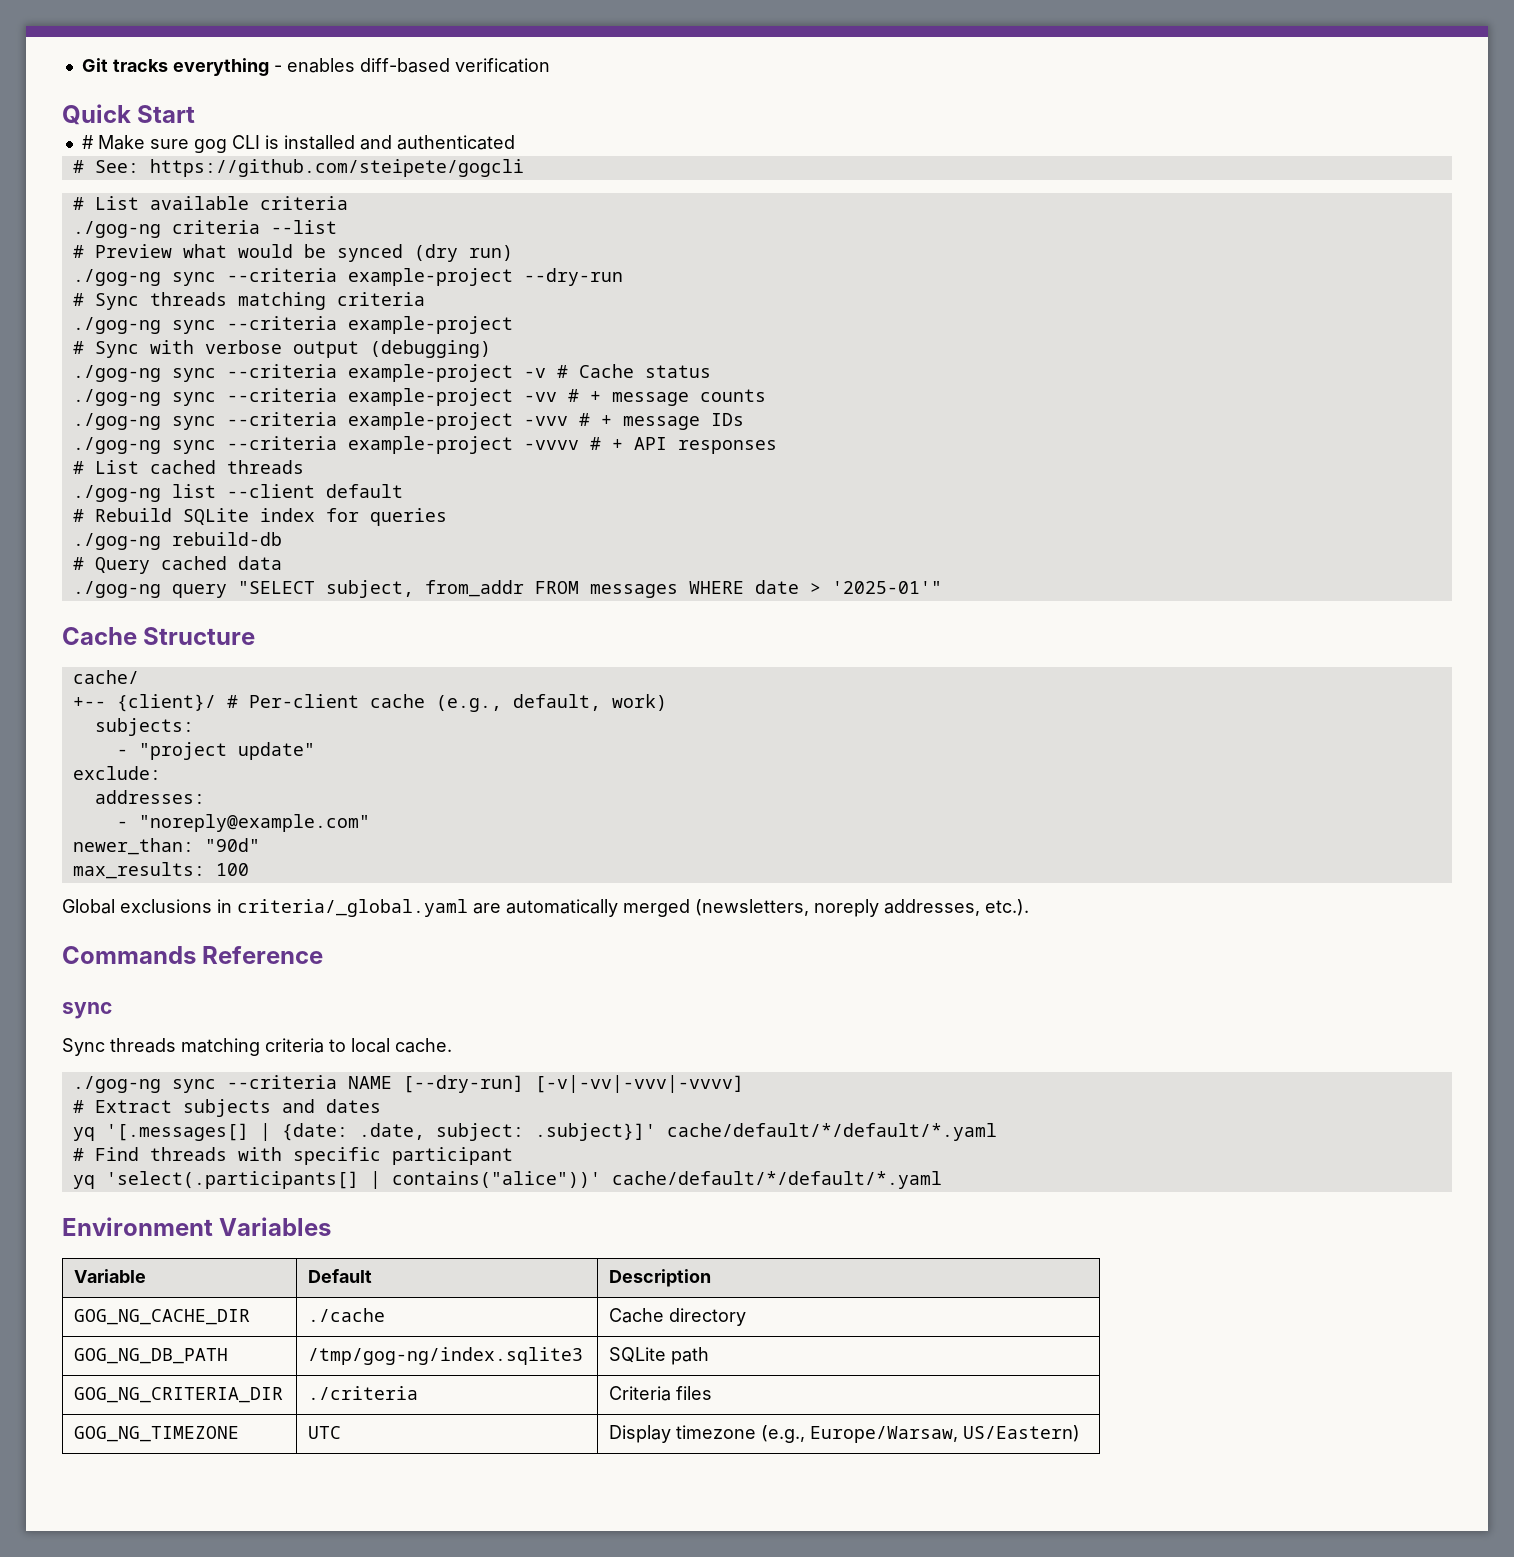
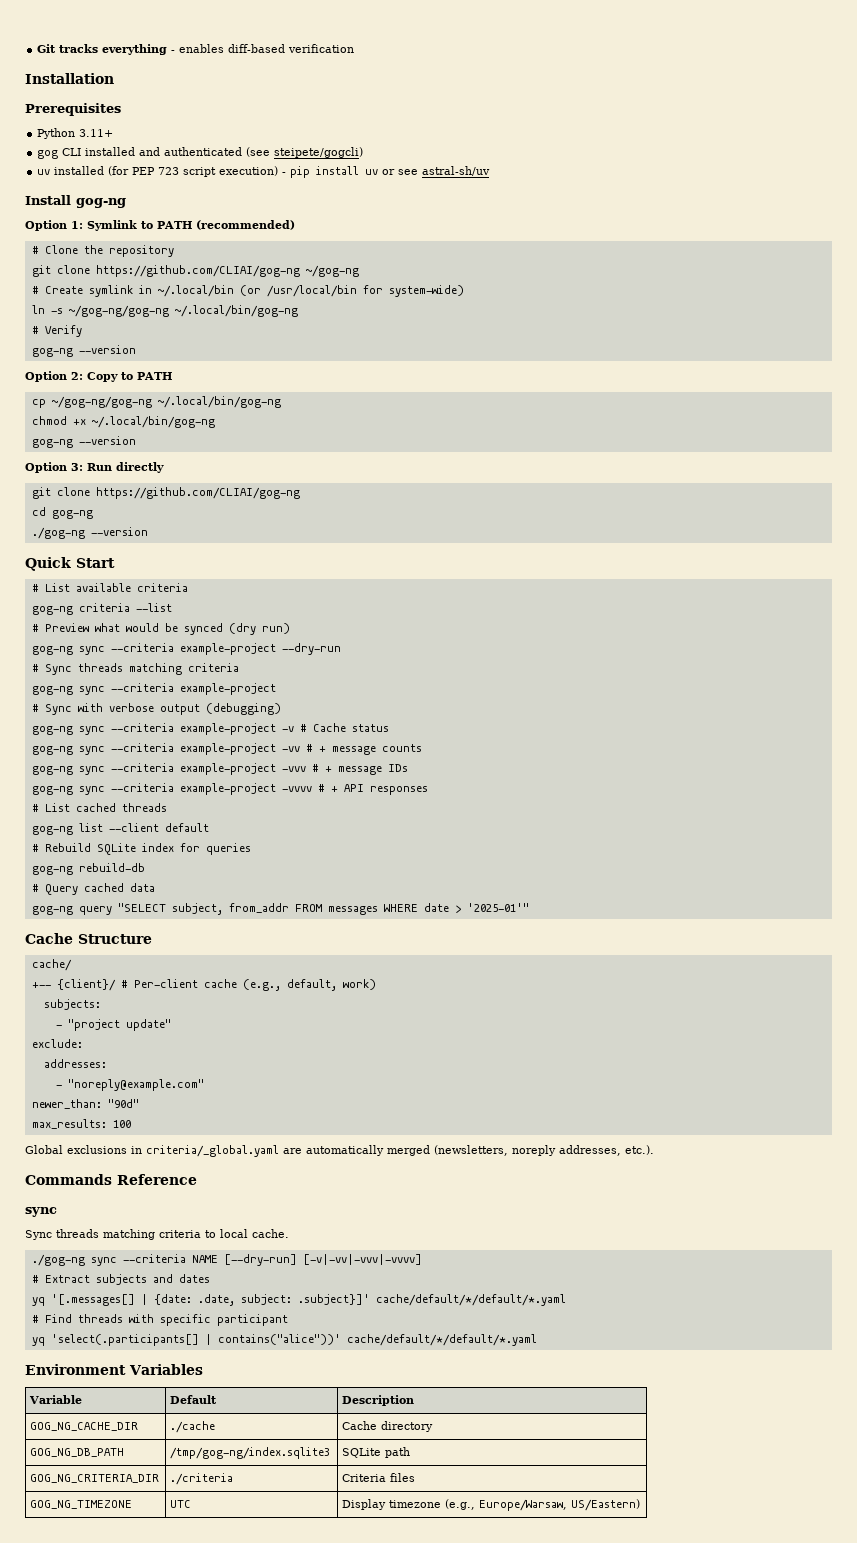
[62,104,196,125] [81,135,189,150] Quick Start // # Make sure -> [25,73,114,84] [25,103,121,116] [37,128,114,139] Installation // Prerequisites // Python 3.11+ //
[264,135,279,149] is -> (82, 152) none
[72,159,524,177] // # See: https://github.com/steipete/gogcli -> [246,147,364,158] [37,166,491,178] [25,195,126,208] [25,220,295,231] [31,245,174,257] [31,265,359,277] [31,285,464,297] [31,305,298,317] [31,325,82,337] [31,345,136,357] [25,371,172,382] [31,396,281,408] [31,416,215,428] [31,436,136,448] [25,462,164,473] [31,487,300,499] [31,507,93,519] [31,527,148,539] [25,557,115,571] (see steipete/gogcli) // uv installed (for PEP 723 script execution) - pip install uv or see astral-sh/uv // Install gog-ng // Option 1: Symlink to PATH (recommended) // # Clone the repository // git clone https://github.com/CLIAI/gog-ng ~/gog-ng // # Create symlink in ~/.local/bin (or /usr/local/bin for system-wide) // ln -s ~/gog-ng/gog-ng ~/.local/bin/gog-ng // # Verify // gog-ng --version // Option 2: Copy to PATH // cp ~/gog-ng/gog-ng ~/.local/bin/gog-ng // chmod +x ~/.local/bin/gog-ng // gog-ng --version // Option 3: Run directly // git clone https://github.com/CLIAI/gog-ng // cd gog-ng // ./gog-ng --version // Quick Start
[72,221,161,238] ./gog-ng -> [31,606,73,615] gog-ng
[72,269,161,286] ./gog-ng -> [31,646,73,655] gog-ng
[72,317,161,334] ./gog-ng -> [31,686,73,695] gog-ng
[72,365,161,382] ./gog-ng -> [31,726,73,735] gog-ng
[72,389,161,406] ./gog-ng -> [31,746,73,755] gog-ng
[72,413,161,430] ./gog-ng -> [31,766,73,775] gog-ng
[72,437,161,454] ./gog-ng -> [31,786,73,795] gog-ng
[72,485,161,502] ./gog-ng -> [31,826,73,835] gog-ng
[72,533,161,550] ./gog-ng -> [31,866,73,875] gog-ng
[72,581,161,598] ./gog-ng -> [31,906,73,915] gog-ng

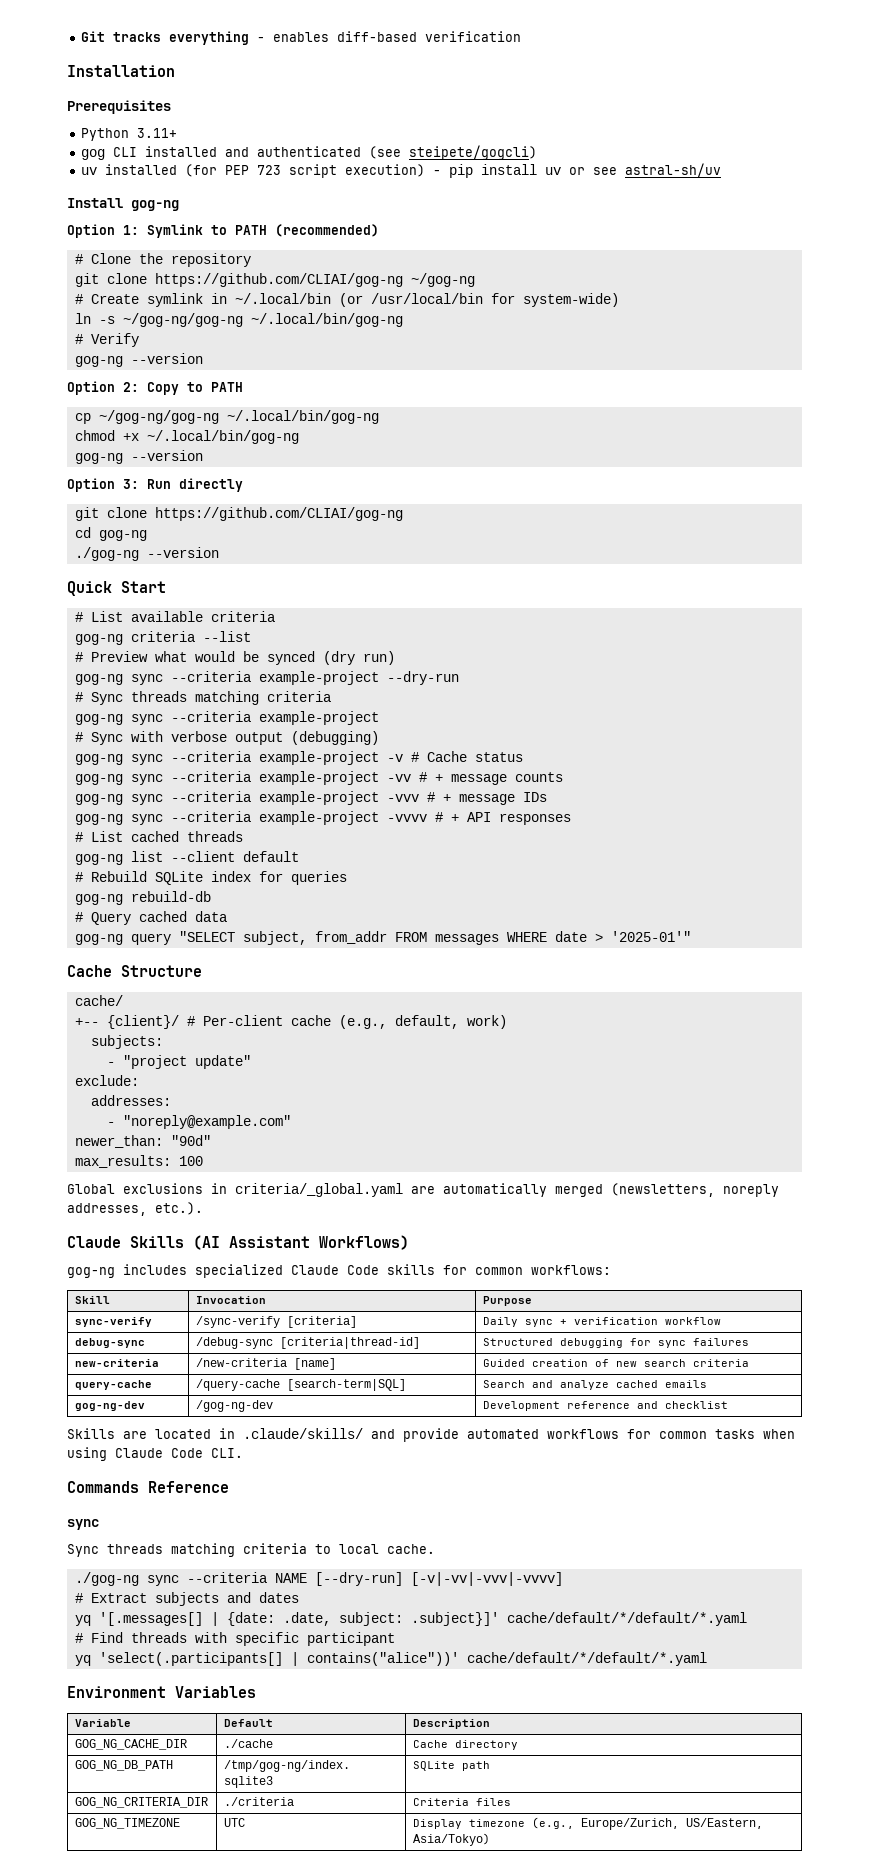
(654, 1150) none -> [67,1235,409,1250] [67,1264,611,1278] [74,1296,110,1304] [195,1296,266,1304] [482,1296,532,1306] [74,1317,152,1327] [195,1316,357,1328] [482,1317,721,1327] [74,1338,145,1348] [195,1337,420,1349] [482,1338,749,1348] [74,1359,159,1367] [195,1358,336,1370] [482,1359,749,1367] [74,1380,152,1390] [195,1379,406,1391] [482,1380,707,1390] [74,1401,145,1411] [195,1400,273,1412] [482,1401,728,1411] [67,1428,795,1442] [67,1447,243,1461] // Claude Skills (AI Assistant Workflows) // gog-ng includes specialized Claude Code skills for common workflows: // Skill | Invocation | Purpose // sync-verify | /sync-verify [criteria] | Daily sync + verification workflow // debug-sync | /debug-sync [criteria|thread-id] | Structured debugging for sync failures // new-criteria | /new-criteria [name] | Guided creation of new search criteria // query-cache | /query-cache [search-term|SQL] | Search and analyze cached emails // gog-ng-dev | /gog-ng-dev | Development reference and checklist // Skills are located in .claude/skills/ and provide automated workflows for common tasks when using Claude Code CLI.
[479,1499,641,1511] Europe/Warsaw, US/Eastern) -> [580,1818,763,1830] [412,1833,490,1846] Europe/Zurich, US/Eastern, Asia/Tokyo)

